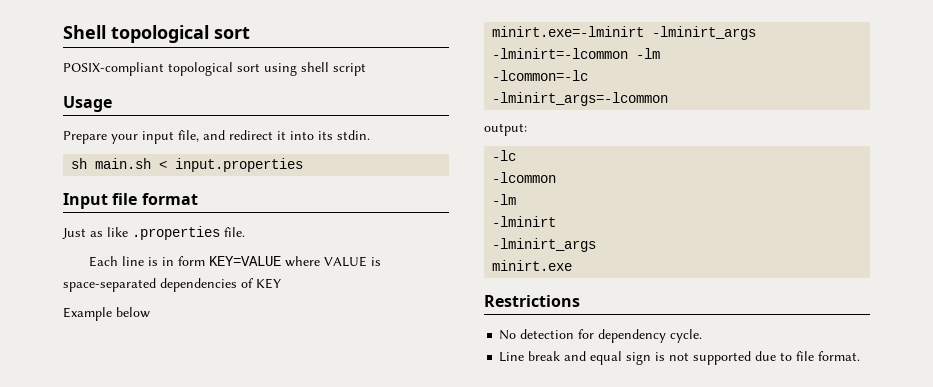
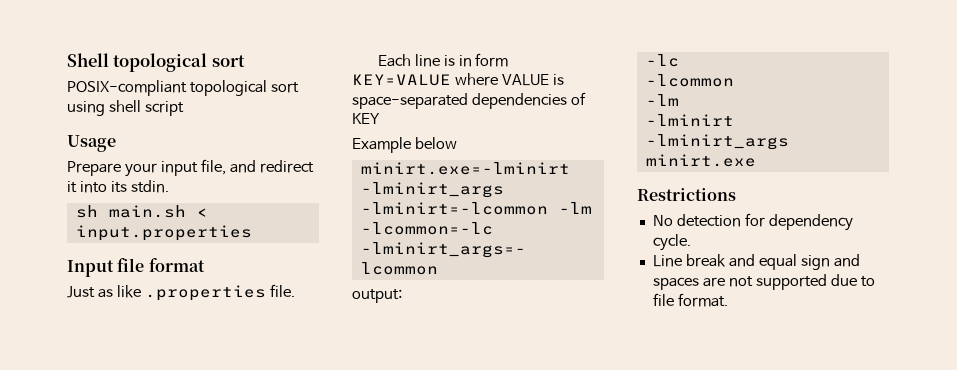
[655,352,666,361] is -> [833,254,860,267] [652,277,725,290] and spaces are

